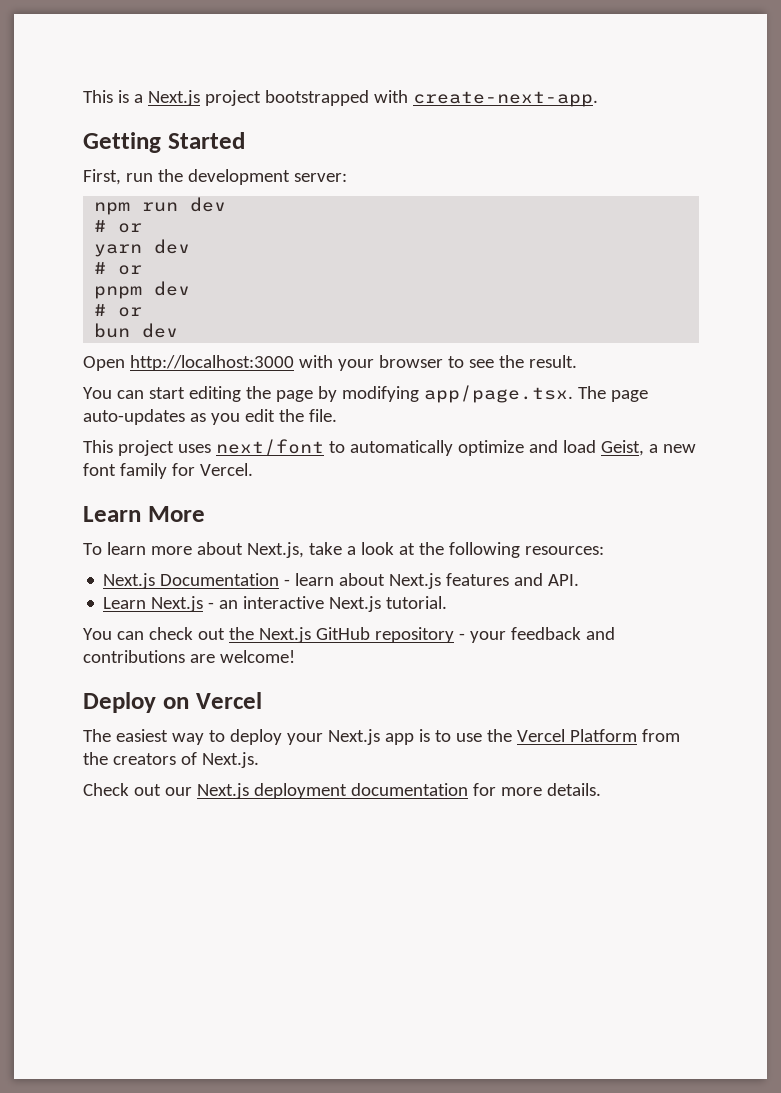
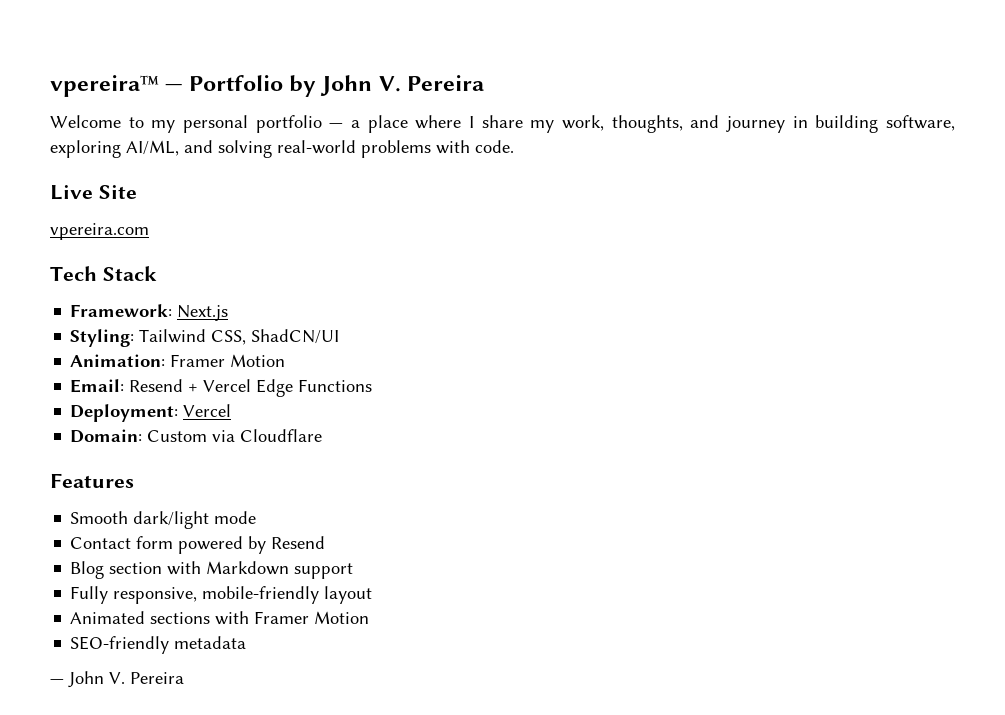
[83,90,598,107] [83,132,245,153] [83,169,347,185] [94,197,227,215] [94,220,143,233] [94,239,191,257] [94,262,143,275] [94,281,191,299] [94,304,143,317] [94,323,179,338] [83,355,577,371] [83,385,648,403] [83,409,337,425] [83,439,696,456] [83,463,253,479] [83,506,205,522] [83,542,604,558] [103,573,580,589] [103,596,448,612] [83,627,615,643] [83,650,295,663] [83,692,262,713] [83,729,680,745] [83,752,259,768] [83,783,601,799] This is a Next.js project bootstrapped with create-next-app. // Getting Started // First, run the development server: // npm run dev // # or // yarn dev // # or // pnpm dev // # or // bun dev // Open http://localhost:3000 with your browser to see the result. // You can start editing the page by modifying app/page.tsx. The page auto-updates as you edit the file. // This project uses next/font to automatically optimize and load Geist, a new font family for Vercel. // Learn More // To learn more about Next.js, take a look at the following resources: // Next.js Documentation - learn about Next.js features and API. // Learn Next.js - an interactive Next.js tutorial. // You can check out the Next.js GitHub repository - your feedback and contributions are welcome! // Deploy on Vercel // The easiest way to deploy your Next.js app is to use the Vercel Platform from the creators of Next.js. // Check out our Next.js deployment documentation for more details. -> [50,75,485,97] [50,115,955,133] [50,140,514,158] [50,185,137,200] [50,223,149,240] [50,266,157,281] [70,304,229,321] [70,329,340,347] [70,354,286,367] [70,379,373,397] [70,404,232,422] [70,429,323,443] [50,473,134,488] [70,511,257,529] [70,536,326,554] [70,561,354,579] [70,586,373,604] [70,611,370,625] [70,636,247,654] [50,671,184,688] vpereira™ — Portfolio by John V. Pereira // Welcome to my personal portfolio — a place where I share my work, thoughts, and journey in building software, exploring AI/ML, and solving real-world problems with code. // Live Site // vpereira.com // Tech Stack // Framework: Next.js // Styling: Tailwind CSS, ShadCN/UI // Animation: Framer Motion // Email: Resend + Vercel Edge Functions // Deployment: Vercel // Domain: Custom via Cloudflare // Features // Smooth dark/light mode // Contact form powered by Resend // Blog section with Markdown support // Fully responsive, mobile-friendly layout // Animated sections with Framer Motion // SEO-friendly metadata // — John V. Pereira

